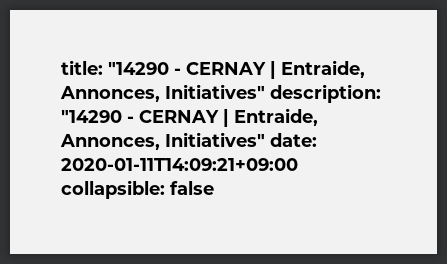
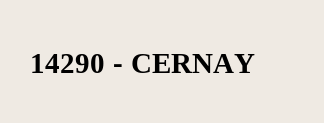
[61,60,365,79] [60,84,381,103] [61,108,318,127] [60,132,317,150] [61,158,298,171] [61,180,214,199] title: "14290 - CERNAY | Entraide, Annonces, Initiatives" description: "14290 - CERNAY | Entraide, Annonces, Initiatives" date: 2020-01-11T14:09:21+09:00 collapsible: false -> [30,54,255,73] 14290 - CERNAY

